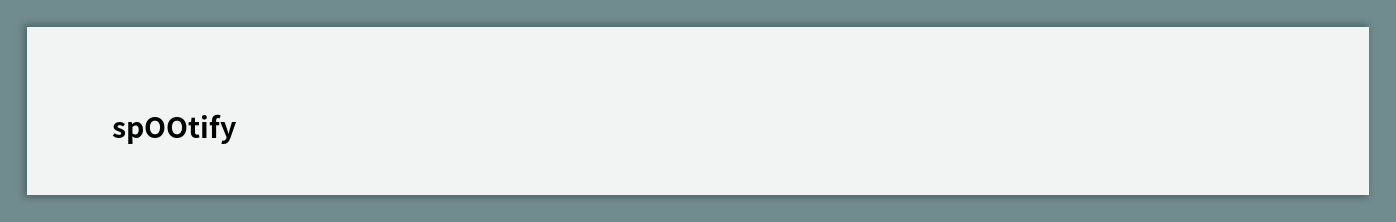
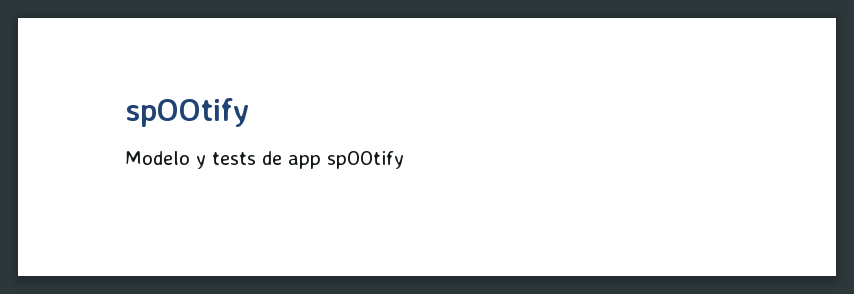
[112,114,236,144] spOOtify -> [125,98,249,127] [125,151,404,169] spOOtify // Modelo y tests de app spOOtify

